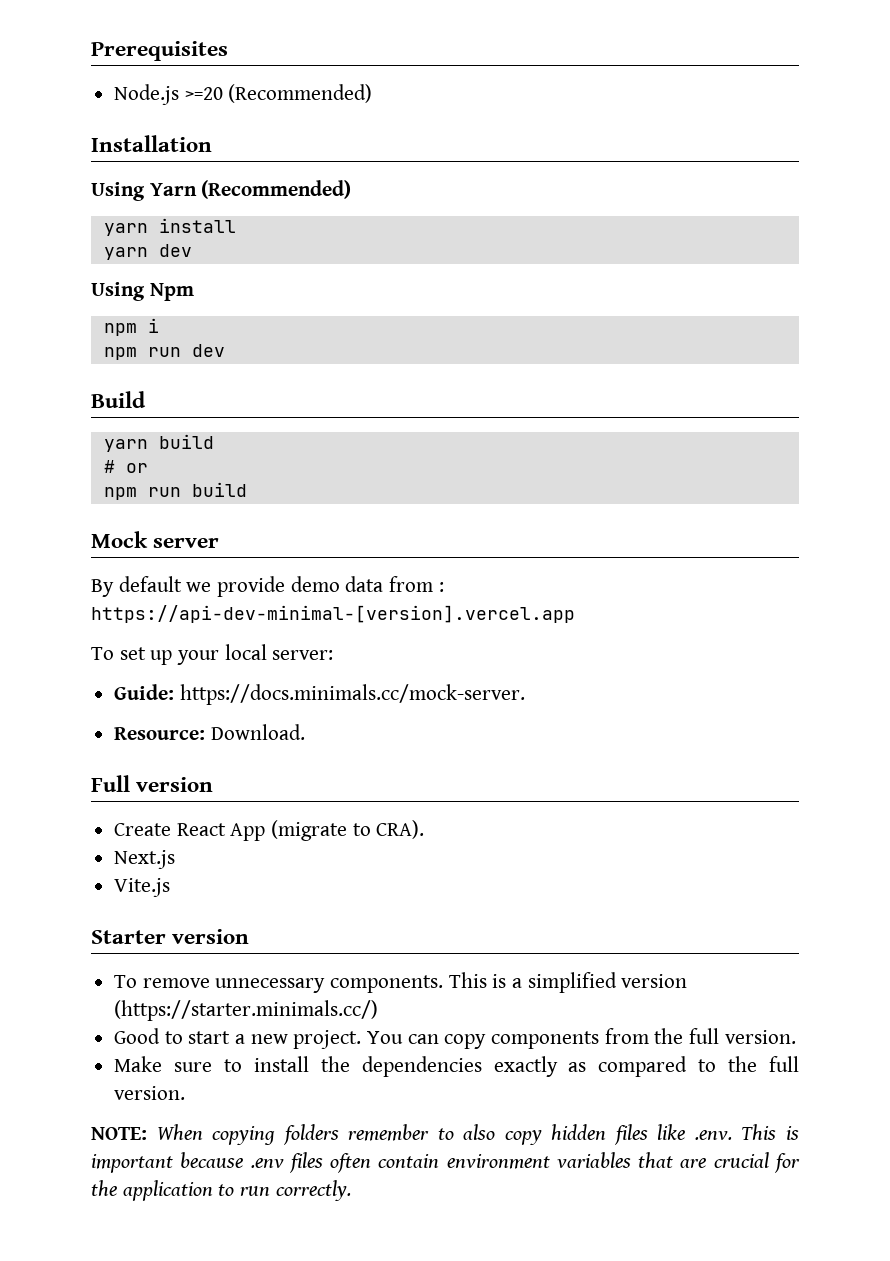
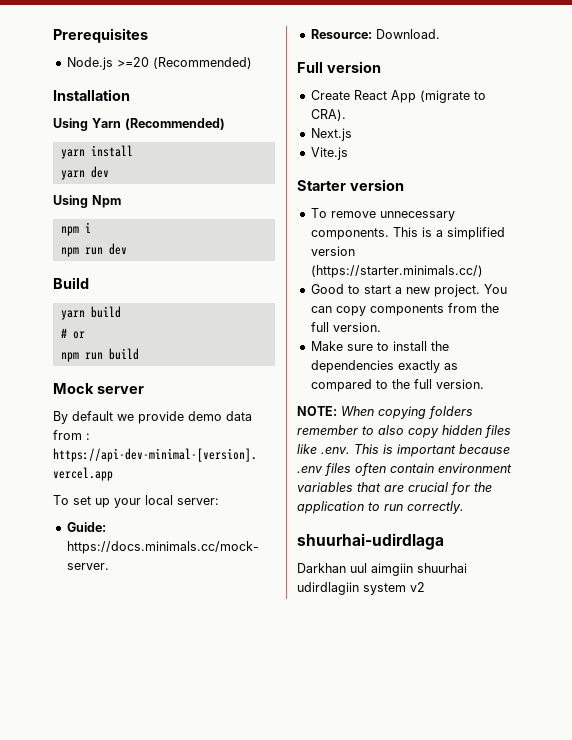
(351, 1190) none -> [297,533,444,550] [297,563,467,576] [297,582,425,595] // shuurhai-udirdlaga // Darkhan uul aimgiin shuurhai udirdlagiin system v2

